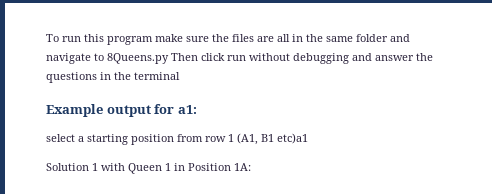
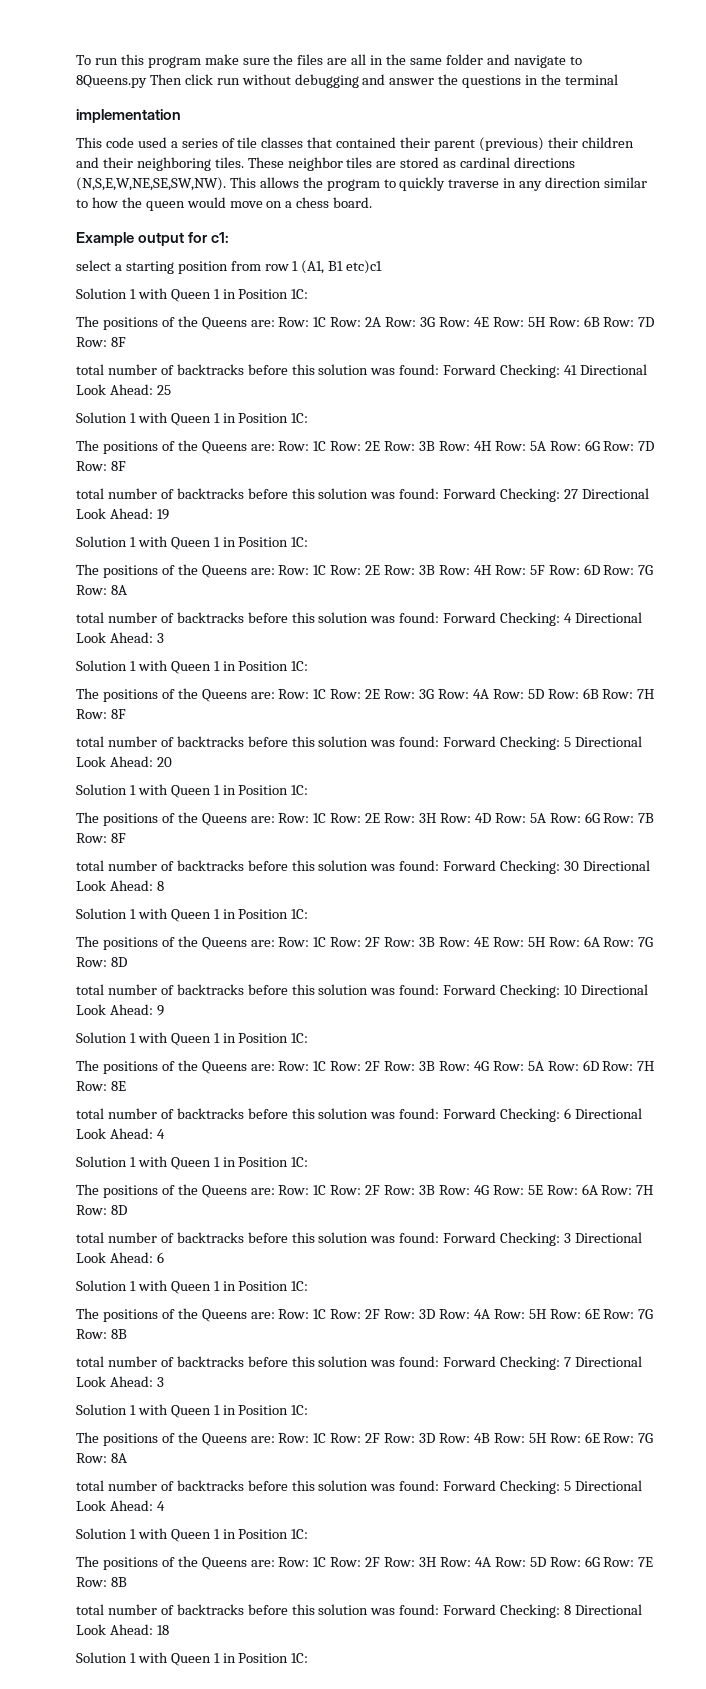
(180, 76) none -> [76,109,181,123] [76,137,634,151] [76,157,576,171] [76,177,648,191] [76,197,373,211] // implementation // This code used a series of tile classes that contained their parent (previous) their children and their neighboring tiles. These neighbor tiles are stored as cardinal directions (N,S,E,W,NE,SE,SW,NW). This allows the program to quickly traverse in any direction similar to how the queen would move on a chess board.
[177,105,197,114] a1: -> [211,232,230,243] c1:
[277,133,308,144] [46,163,251,174] etc)a1 // Solution 1 with Queen 1 in Position 1A: -> [346,260,383,274] [76,288,309,302] [76,316,655,330] [76,337,126,347] [76,364,647,378] [76,384,171,395] [76,412,309,426] [76,440,655,454] [76,461,126,471] [76,488,649,502] [76,508,169,520] [76,536,309,550] [76,564,654,578] [76,585,127,595] [76,612,642,626] [76,632,164,643] [76,660,309,674] [76,688,655,702] [76,709,126,719] [76,736,642,750] [76,756,172,767] [76,784,309,798] [76,812,655,826] [76,833,126,843] [76,860,650,874] [76,880,164,891] [76,908,309,922] [76,936,654,950] [76,957,127,967] [76,984,648,998] [76,1004,164,1016] [76,1032,309,1046] [76,1060,655,1074] [76,1081,126,1091] [76,1108,642,1122] [76,1128,165,1139] [76,1156,309,1170] [76,1184,654,1198] [76,1205,127,1215] [76,1232,642,1246] [76,1252,164,1263] [76,1280,309,1294] [76,1308,654,1322] [76,1329,127,1339] [76,1356,642,1370] [76,1376,164,1387] [76,1404,309,1418] [76,1432,654,1446] [76,1453,127,1463] [76,1480,642,1494] [76,1500,165,1511] [76,1528,309,1542] [76,1556,654,1570] [76,1577,127,1587] [76,1604,642,1618] [76,1624,169,1635] [76,1652,309,1666] etc)c1 // Solution 1 with Queen 1 in Position 1C: // The positions of the Queens are: Row: 1C Row: 2A Row: 3G Row: 4E Row: 5H Row: 6B Row: 7D Row: 8F // total number of backtracks before this solution was found: Forward Checking: 41 Directional Look Ahead: 25 // Solution 1 with Queen 1 in Position 1C: // The positions of the Queens are: Row: 1C Row: 2E Row: 3B Row: 4H Row: 5A Row: 6G Row: 7D Row: 8F // total number of backtracks before this solution was found: Forward Checking: 27 Directional Look Ahead: 19 // Solution 1 with Queen 1 in Position 1C: // The positions of the Queens are: Row: 1C Row: 2E Row: 3B Row: 4H Row: 5F Row: 6D Row: 7G Row: 8A // total number of backtracks before this solution was found: Forward Checking: 4 Directional Look Ahead: 3 // Solution 1 with Queen 1 in Position 1C: // The positions of the Queens are: Row: 1C Row: 2E Row: 3G Row: 4A Row: 5D Row: 6B Row: 7H Row: 8F // total number of backtracks before this solution was found: Forward Checking: 5 Directional Look Ahead: 20 // Solution 1 with Queen 1 in Position 1C: // The positions of the Queens are: Row: 1C Row: 2E Row: 3H Row: 4D Row: 5A Row: 6G Row: 7B Row: 8F // total number of backtracks before this solution was found: Forward Checking: 30 Directional Look Ahead: 8 // Solution 1 with Queen 1 in Position 1C: // The positions of the Queens are: Row: 1C Row: 2F Row: 3B Row: 4E Row: 5H Row: 6A Row: 7G Row: 8D // total number of backtracks before this solution was found: Forward Checking: 10 Directional Look Ahead: 9 // Solution 1 with Queen 1 in Position 1C: // The positions of the Queens are: Row: 1C Row: 2F Row: 3B Row: 4G Row: 5A Row: 6D Row: 7H Row: 8E // total number of backtracks before this solution was found: Forward Checking: 6 Directional Look Ahead: 4 // Solution 1 with Queen 1 in Position 1C: // The positions of the Queens are: Row: 1C Row: 2F Row: 3B Row: 4G Row: 5E Row: 6A Row: 7H Row: 8D // total number of backtracks before this solution was found: Forward Checking: 3 Directional Look Ahead: 6 // Solution 1 with Queen 1 in Position 1C: // The positions of the Queens are: Row: 1C Row: 2F Row: 3D Row: 4A Row: 5H Row: 6E Row: 7G Row: 8B // total number of backtracks before this solution was found: Forward Checking: 7 Directional Look Ahead: 3 // Solution 1 with Queen 1 in Position 1C: // The positions of the Queens are: Row: 1C Row: 2F Row: 3D Row: 4B Row: 5H Row: 6E Row: 7G Row: 8A // total number of backtracks before this solution was found: Forward Checking: 5 Directional Look Ahead: 4 // Solution 1 with Queen 1 in Position 1C: // The positions of the Queens are: Row: 1C Row: 2F Row: 3H Row: 4A Row: 5D Row: 6G Row: 7E Row: 8B // total number of backtracks before this solution was found: Forward Checking: 8 Directional Look Ahead: 18 // Solution 1 with Queen 1 in Position 1C:

